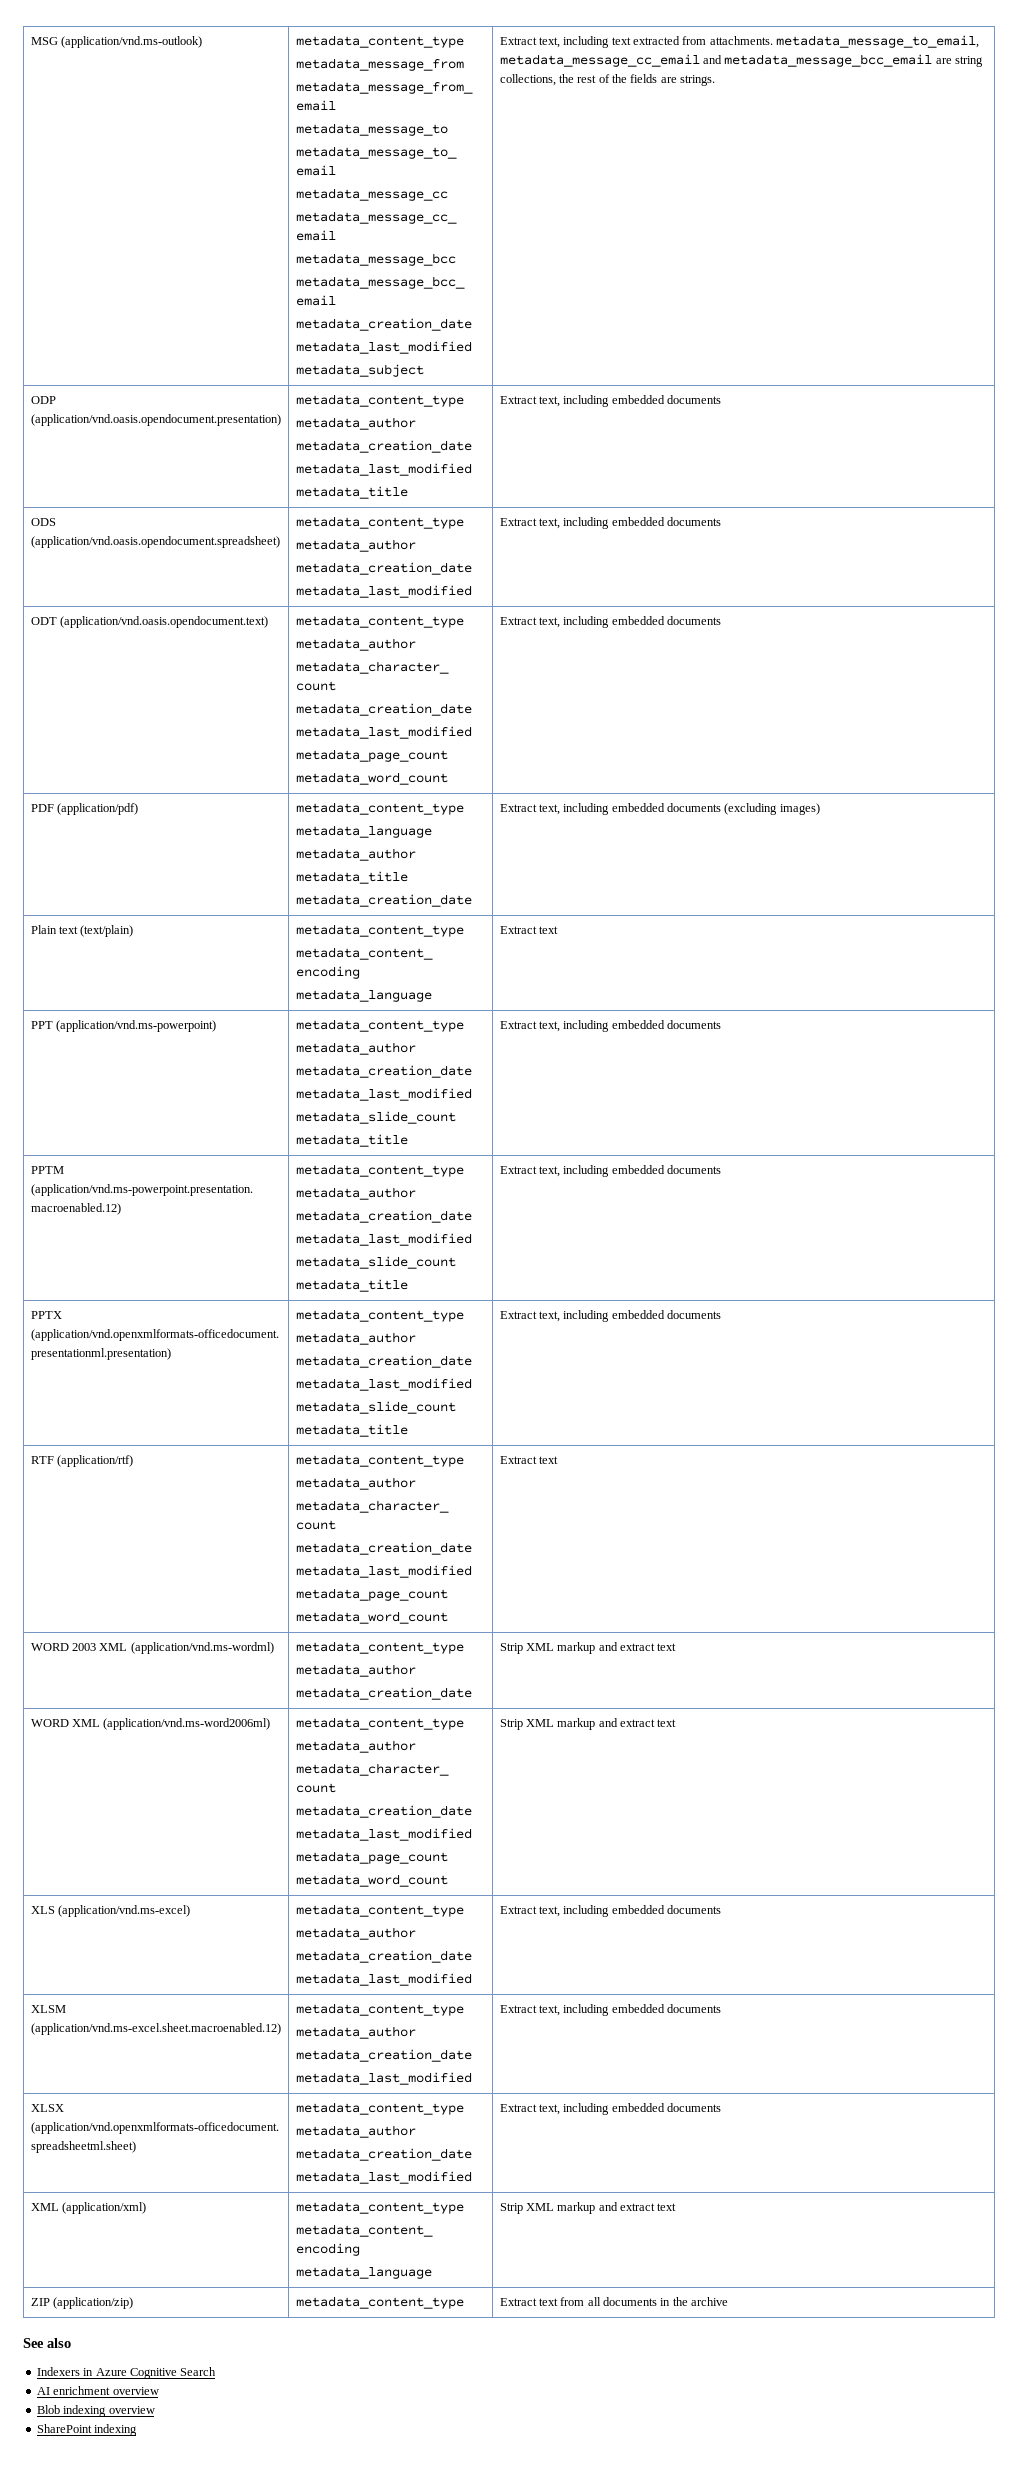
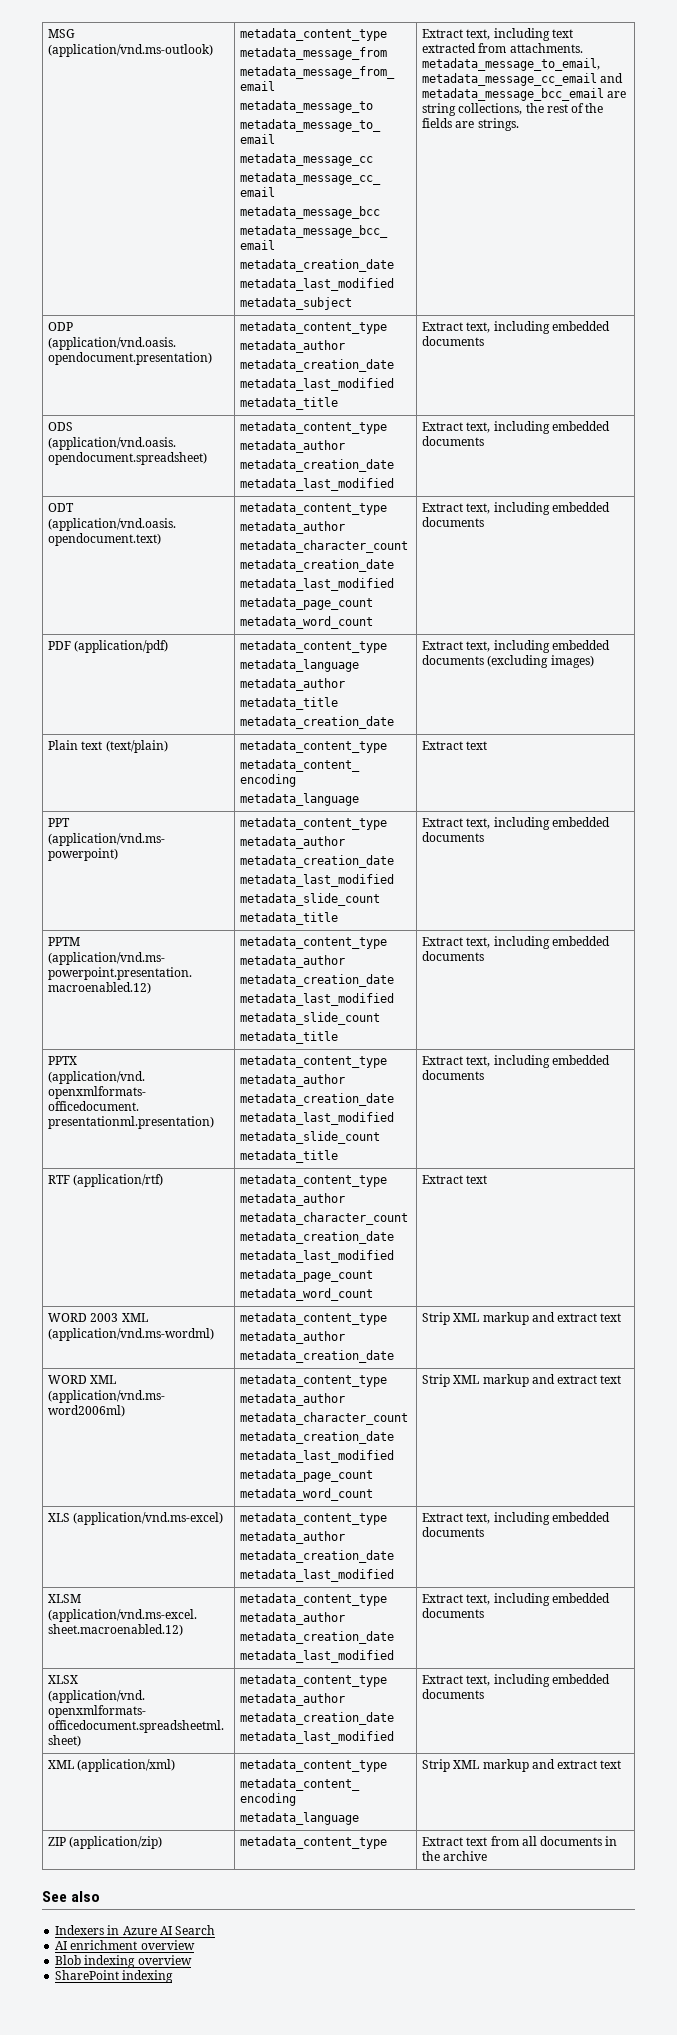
[129,2368,177,2379] Cognitive -> [159,1926,172,1935] AI

